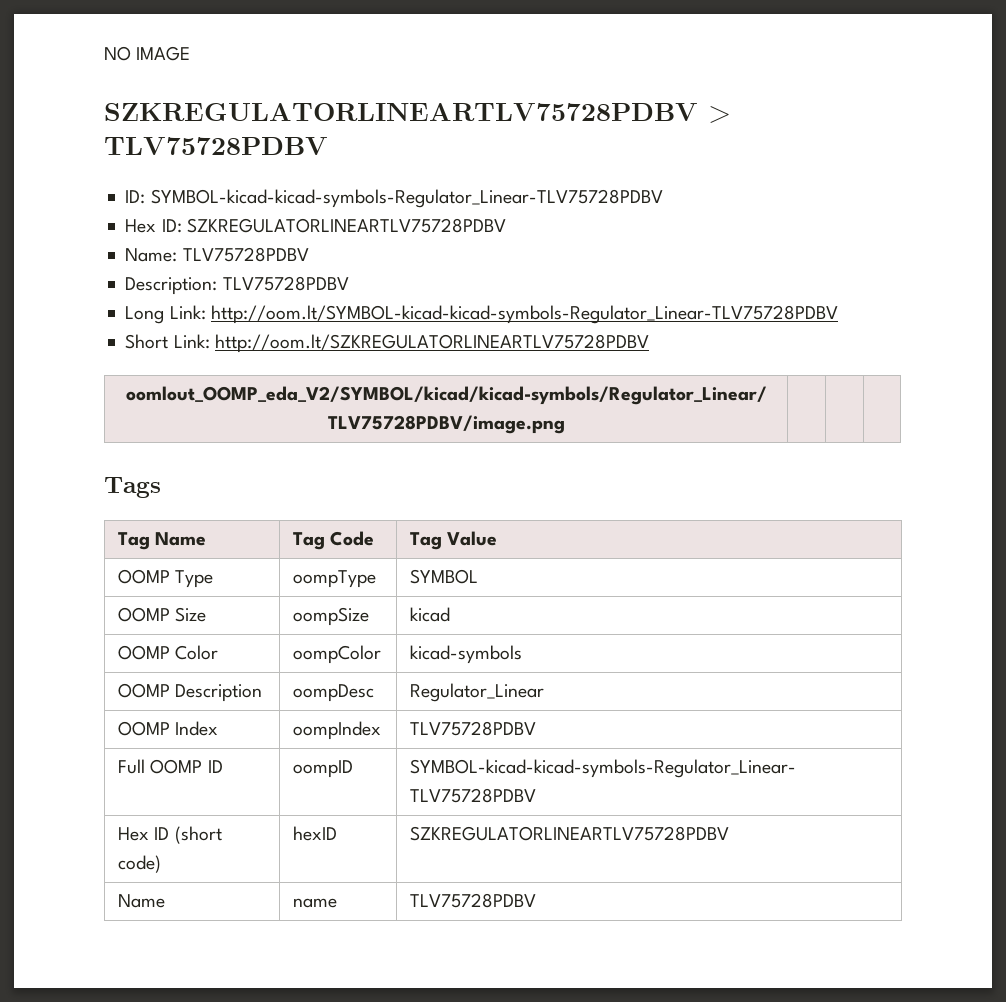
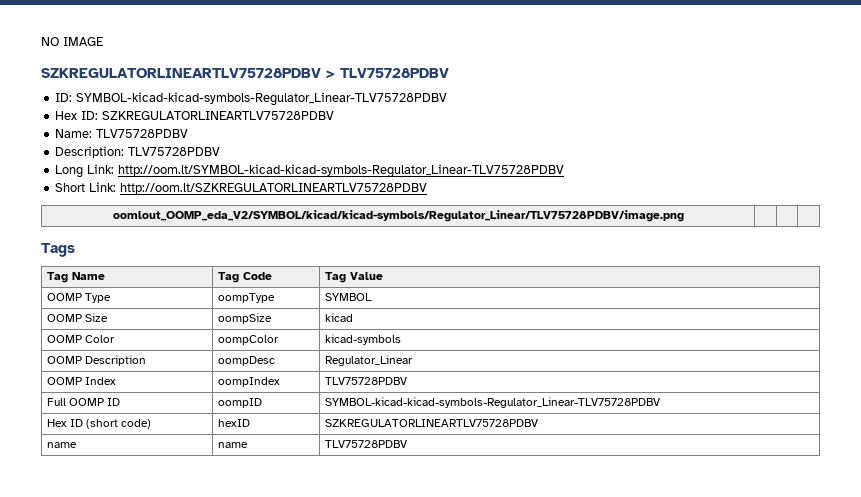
[118,894,166,908] Name -> [46,442,77,448] name

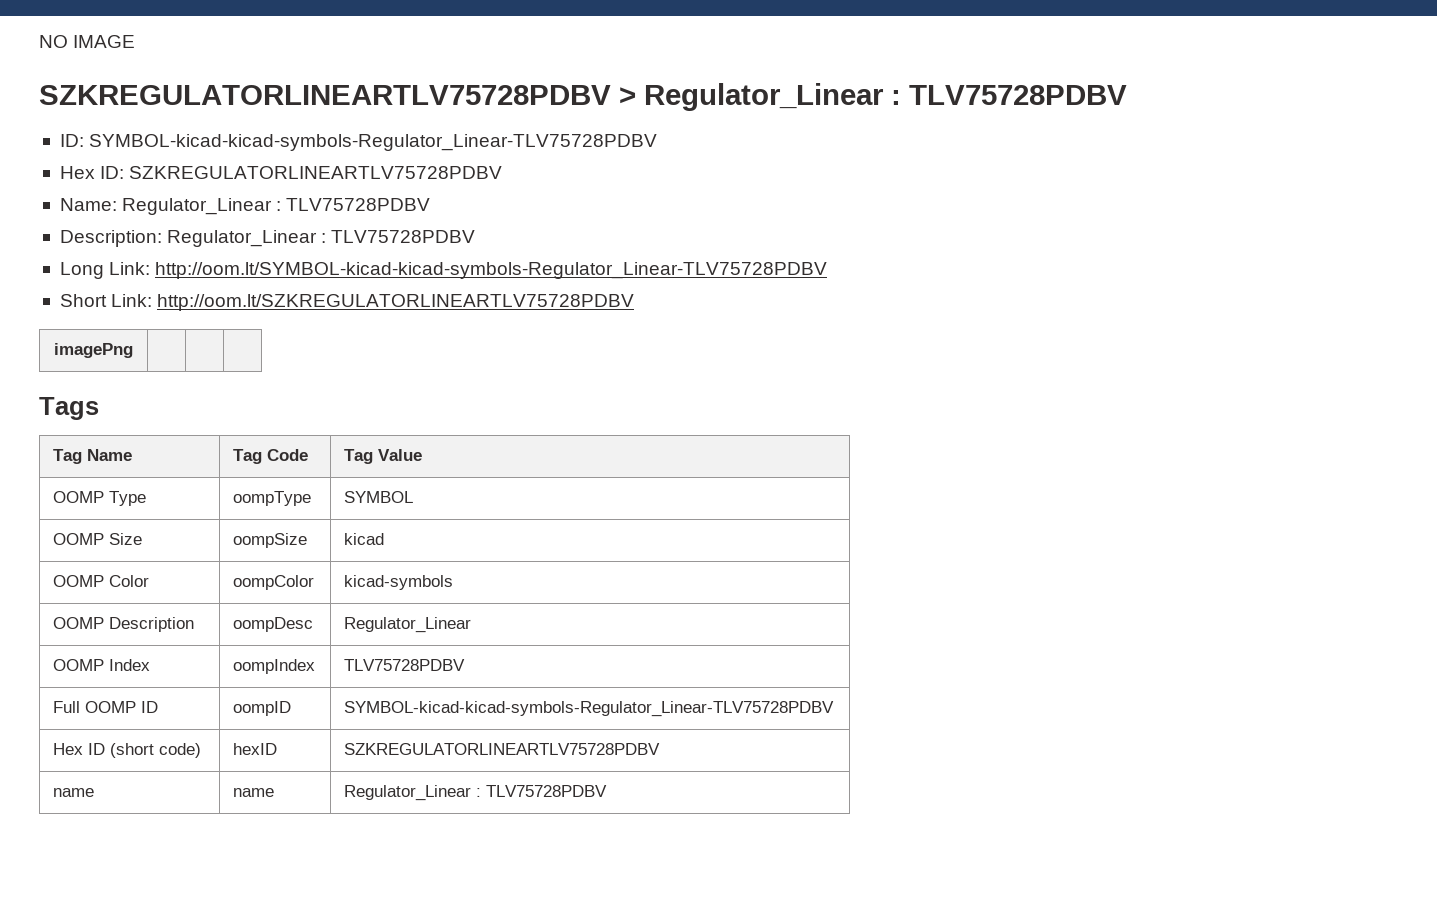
(335, 74) none -> [644,83,901,111] Regulator_Linear :
(93, 133) none -> [122,198,282,215] Regulator_Linear :
(125, 152) none -> [167,230,327,247] Regulator_Linear :
[112,210,684,222] oomlout_OOMP_eda_V2/SYMBOL/kicad/kicad-symbols/Regulator_Linear/TLV75728PDBV/image.png -> [54,343,133,358] imagePng
(248, 445) none -> [344,785,482,801] Regulator_Linear :

